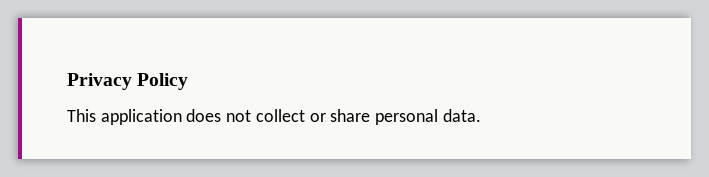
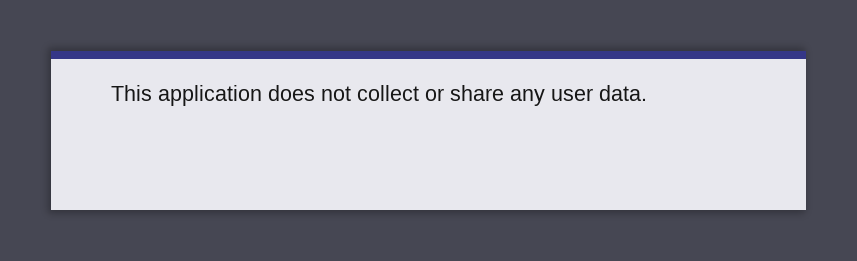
[67,73,189,90] Privacy Policy // -> (111, 93) none
[375,109,439,125] personal -> [510,88,593,106] any user

